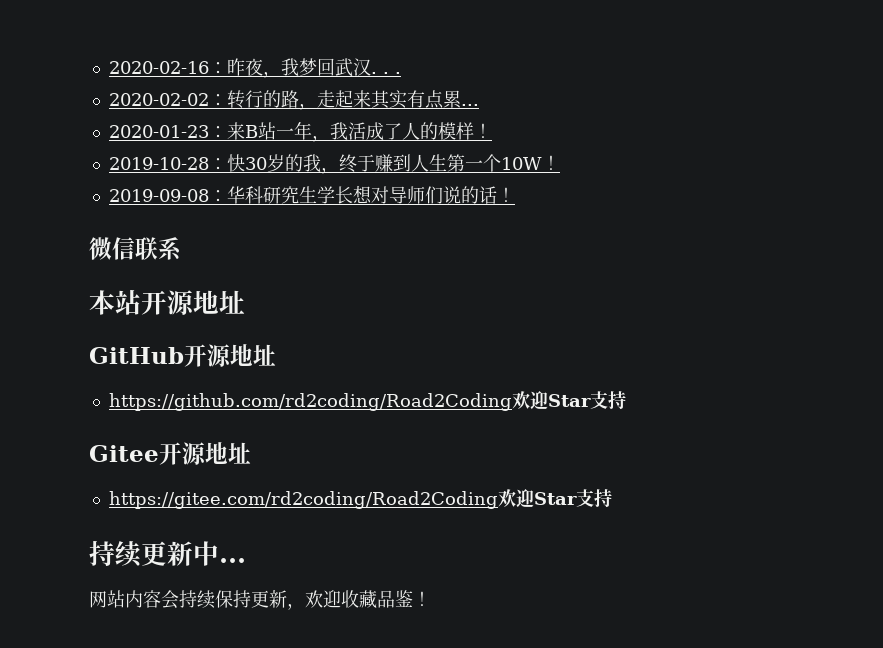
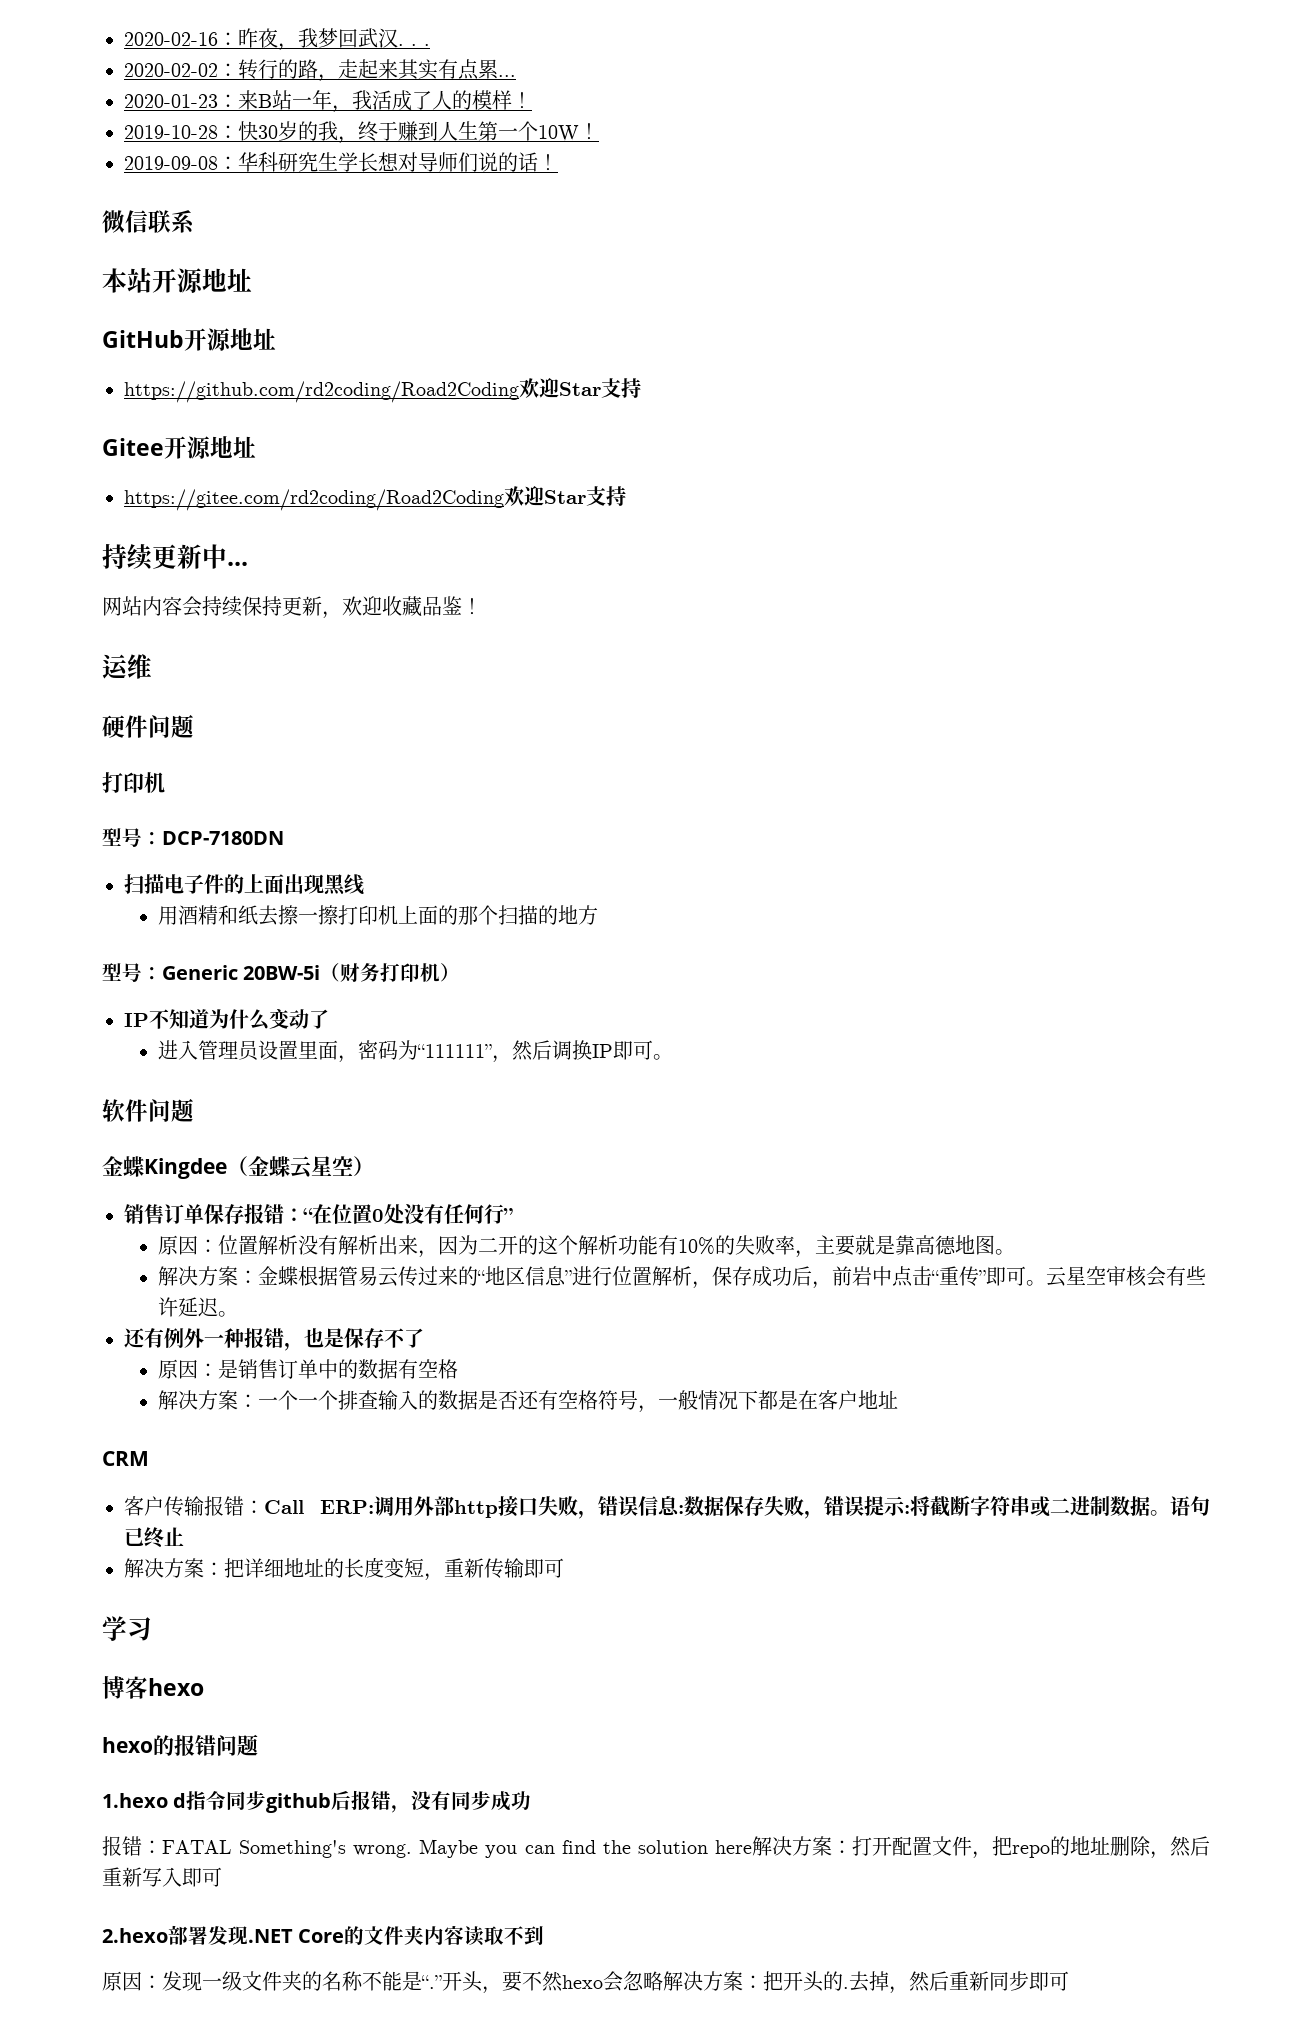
(431, 598) none -> [102,654,152,679] [102,714,194,738] [102,772,165,793] [102,828,284,847] [124,874,364,896] [158,905,599,926] [102,963,461,983] [124,1008,329,1031] [158,1040,674,1063] [102,1098,194,1122] [102,1156,374,1179] [124,1204,513,1224] [158,1235,1016,1258] [158,1266,1207,1289] [158,1297,239,1317] [124,1327,424,1351] [158,1359,459,1379] [158,1390,899,1413] [102,1451,149,1466] [124,1495,1210,1519] [124,1527,184,1548] [124,1557,564,1581] [102,1616,152,1641] [102,1676,204,1699] [102,1734,258,1756] [102,1790,532,1813] [102,1836,1210,1859] [102,1867,222,1887] [102,1925,545,1946] [102,1971,1069,1994] // 运维 // 硬件问题 // 打印机 // 型号：DCP-7180DN // 扫描电子件的上面出现黑线 // 用酒精和纸去擦一擦打印机上面的那个扫描的地方 // 型号：Generic 20BW-5i（财务打印机） // IP不知道为什么变动了 // 进入管理员设置里面，密码为“111111”，然后调换IP即可。 // 软件问题 // 金蝶Kingdee（金蝶云星空） // 销售订单保存报错：“在位置0处没有任何行” // 原因：位置解析没有解析出来，因为二开的这个解析功能有10%的失败率，主要就是靠高德地图。 // 解决方案：金蝶根据管易云传过来的“地区信息”进行位置解析，保存成功后，前岩中点击“重传”即可。云星空审核会有些许延迟。 // 还有例外一种报错，也是保存不了 // 原因：是销售订单中的数据有空格 // 解决方案：一个一个排查输入的数据是否还有空格符号，一般情况下都是在客户地址 // CRM // 客户传输报错：Call ERP:调用外部http接口失败，错误信息:数据保存失败，错误提示:将截断字符串或二进制数据。语句已终止 // 解决方案：把详细地址的长度变短，重新传输即可 // 学习 // 博客hexo // hexo的报错问题 // 1.hexo d指令同步github后报错，没有同步成功 // 报错：FATAL Something's wrong. Maybe you can find the solution here解决方案：打开配置文件，把repo的地址删除，然后重新写入即可 // 2.hexo部署发现.NET Core的文件夹内容读取不到 // 原因：发现一级文件夹的名称不能是“.”开头，要不然hexo会忽略解决方案：把开头的.去掉，然后重新同步即可

